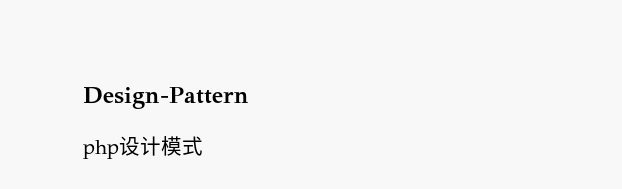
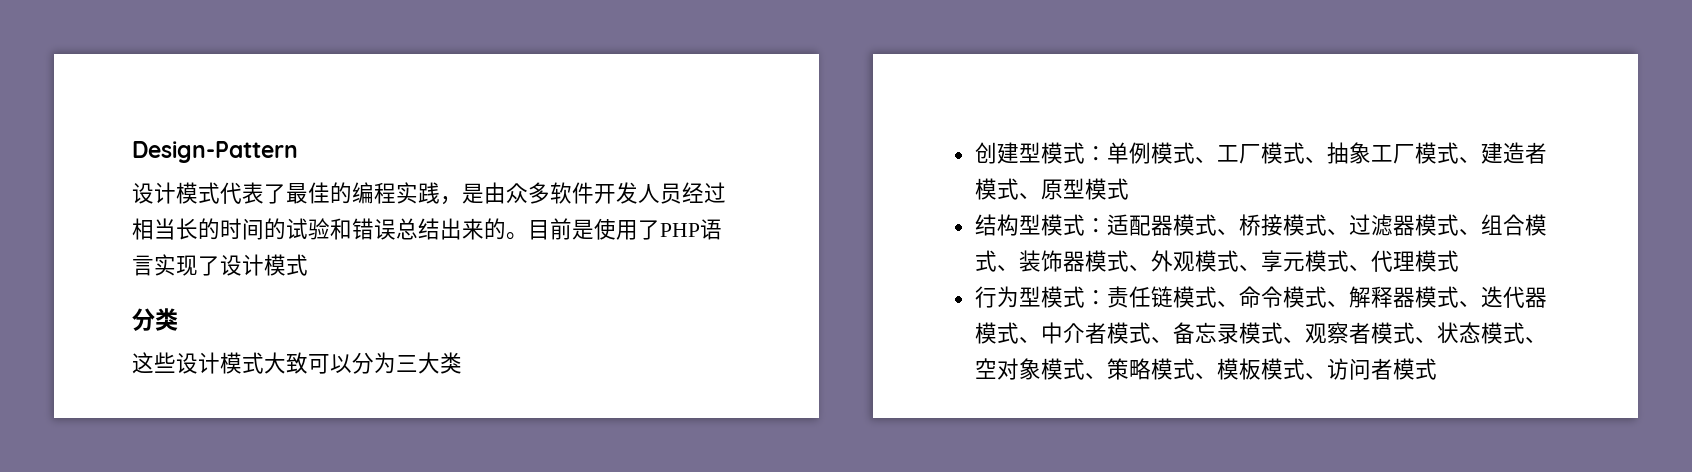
[83,136,203,159] php设计模式 -> [132,182,726,205] [132,218,722,240] [132,254,308,276] [132,308,178,331] [132,352,462,374] [974,142,1547,164] [974,178,1129,200] [974,214,1547,236] [974,250,1459,272] [974,286,1547,308] [974,322,1547,344] [974,358,1437,380] 设计模式代表了最佳的编程实践，是由众多软件开发人员经过相当长的时间的试验和错误总结出来的。目前是使用了PHP语言实现了设计模式 // 分类 // 这些设计模式大致可以分为三大类 // 创建型模式：单例模式、工厂模式、抽象工厂模式、建造者模式、原型模式 // 结构型模式：适配器模式、桥接模式、过滤器模式、组合模式、装饰器模式、外观模式、享元模式、代理模式 // 行为型模式：责任链模式、命令模式、解释器模式、迭代器模式、中介者模式、备忘录模式、观察者模式、状态模式、空对象模式、策略模式、模板模式、访问者模式

